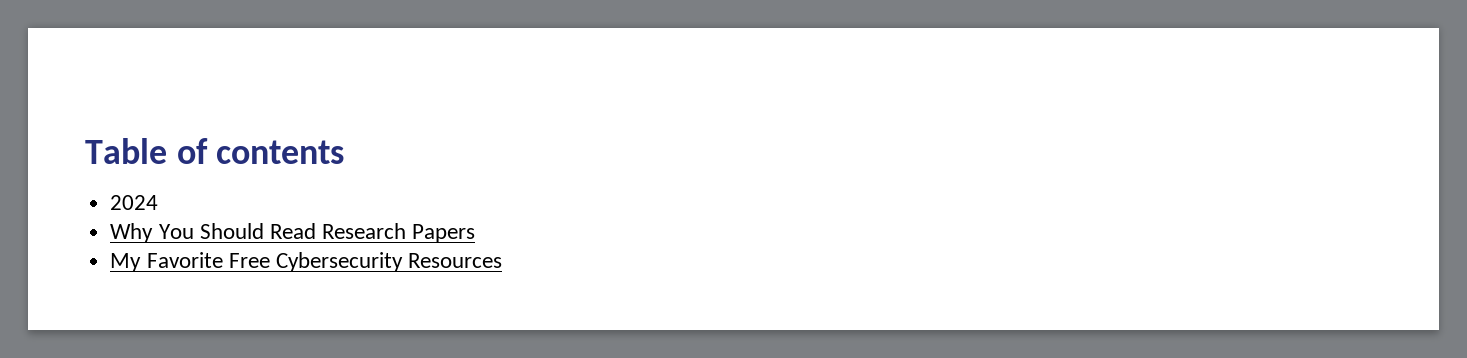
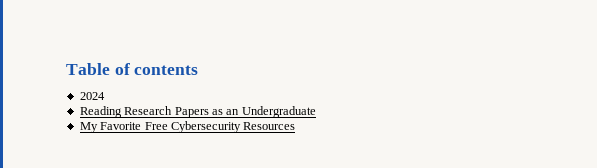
[110,223,316,243] Why You Should Read -> [79,106,122,118] Reading
(476, 233) none -> [211,106,316,118] as an Undergraduate

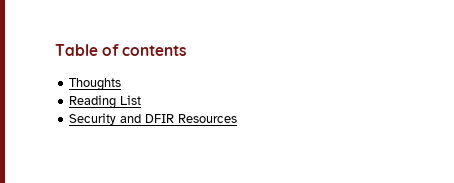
[79,92,105,100] 2024 -> [69,78,122,91] Thoughts
[124,106,316,118] [79,121,241,133] Research Papers as an Undergraduate // My Favorite Free Cybersecurity -> [120,95,142,105] [69,113,175,125] List // Security and DFIR

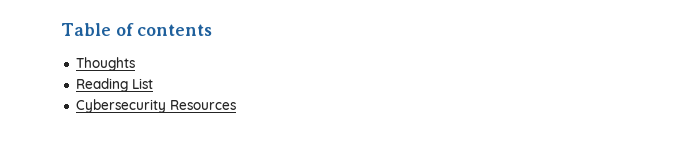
[69,113,175,125] Security and DFIR -> [75,99,166,113] Cybersecurity

